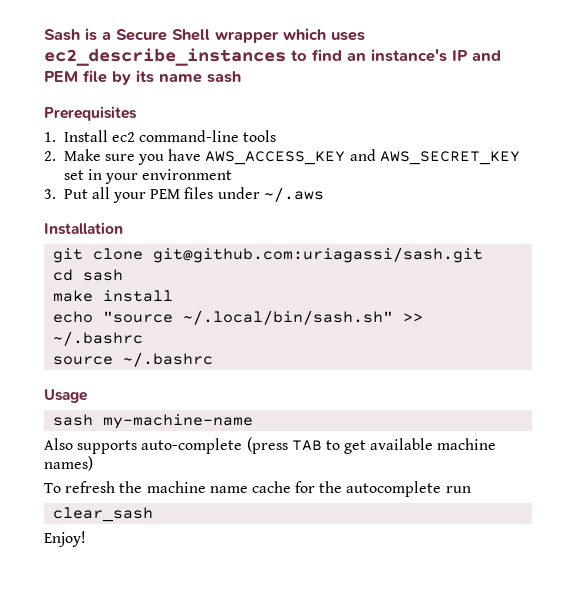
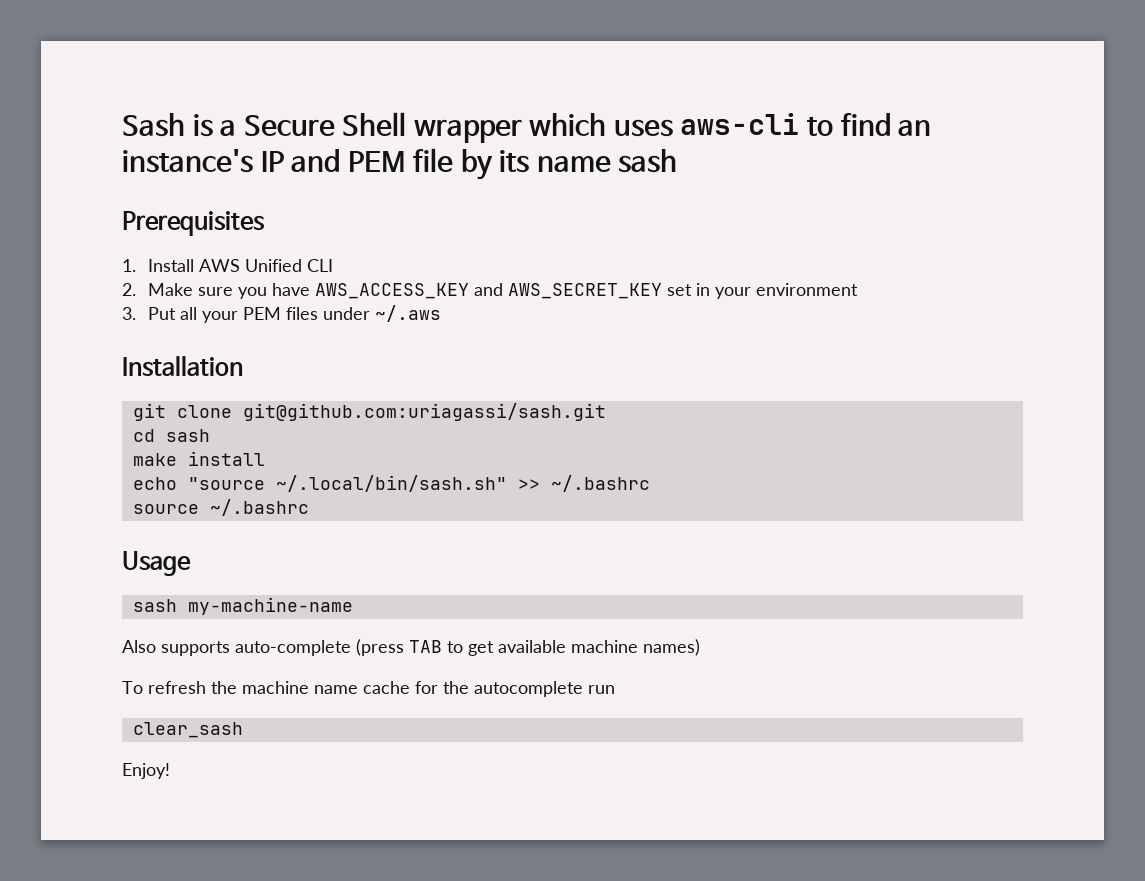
[44,48,286,66] ec2_describe_instances -> [680,113,800,135] aws-cli
[111,130,277,142] ec2 command-line tools -> [198,259,333,272] AWS Unified CLI

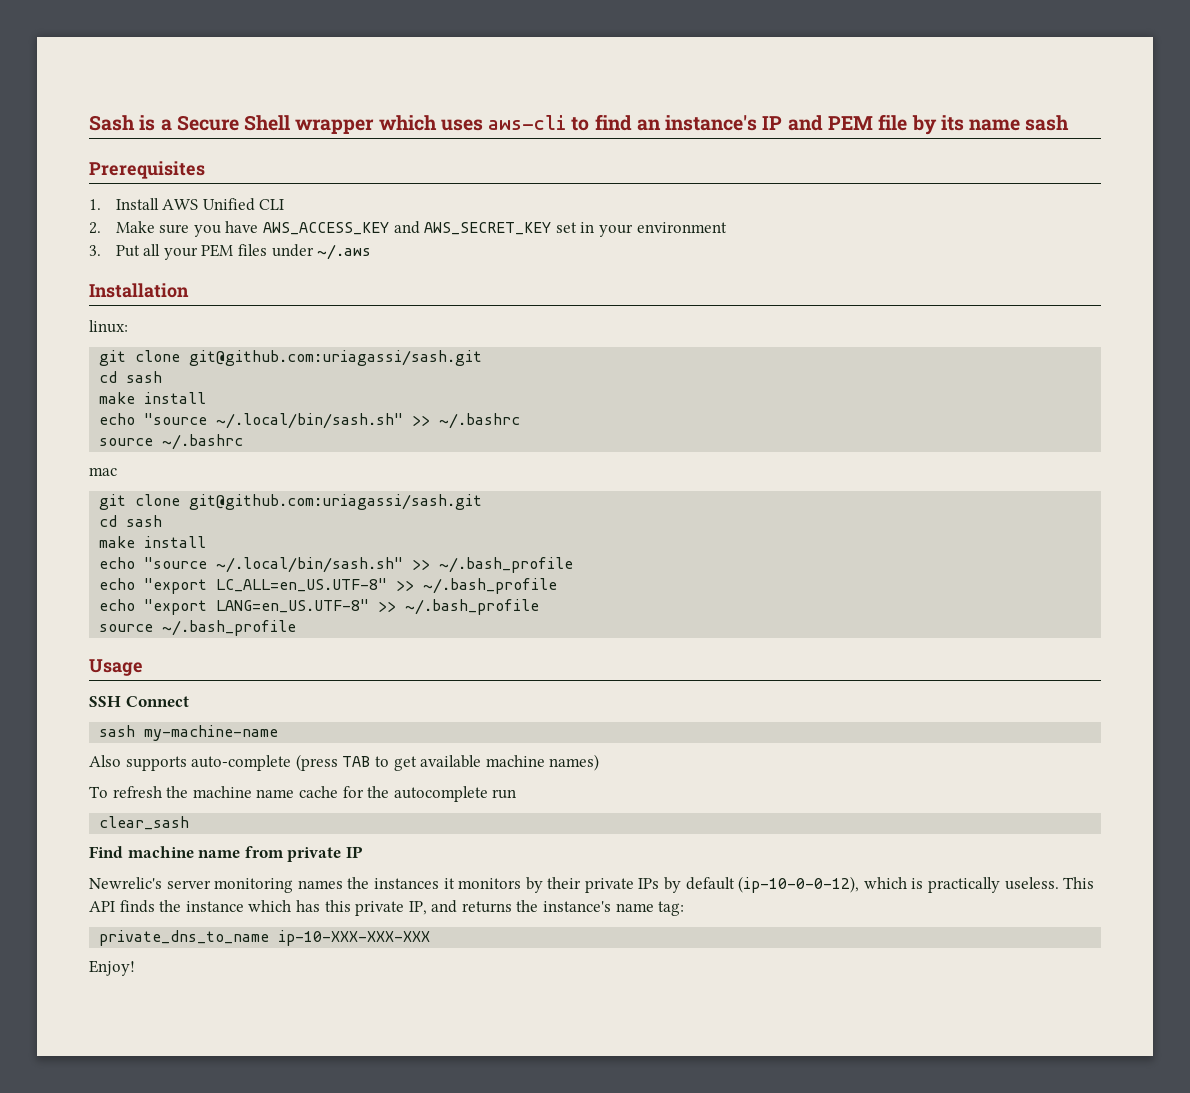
(243, 366) none -> [89,320,128,333] // linux:
(309, 507) none -> [89,467,117,476] [99,494,483,510] [99,515,163,527] [99,536,207,548] [99,557,574,573] [99,578,558,594] [99,599,540,615] [99,620,297,636] // mac // git clone git@github.com:uriagassi/sash.git // cd sash // make install // echo "source ~/.local/bin/sash.sh" >> ~/.bash_profile // echo "export LC_ALL=en_US.UTF-8" >> ~/.bash_profile // echo "export LANG=en_US.UTF-8" >> ~/.bash_profile // source ~/.bash_profile
(191, 563) none -> [89,696,189,707] // SSH Connect
(243, 730) none -> [89,846,363,862] [89,876,1095,893] [89,900,685,916] [99,930,431,946] // Find machine name from private IP // Newrelic's server monitoring names the instances it monitors by their private IPs by default (ip-10-0-0-12), which is practically useless. This API finds the instance which has this private IP, and returns the instance's name tag: // private_dns_to_name ip-10-XXX-XXX-XXX

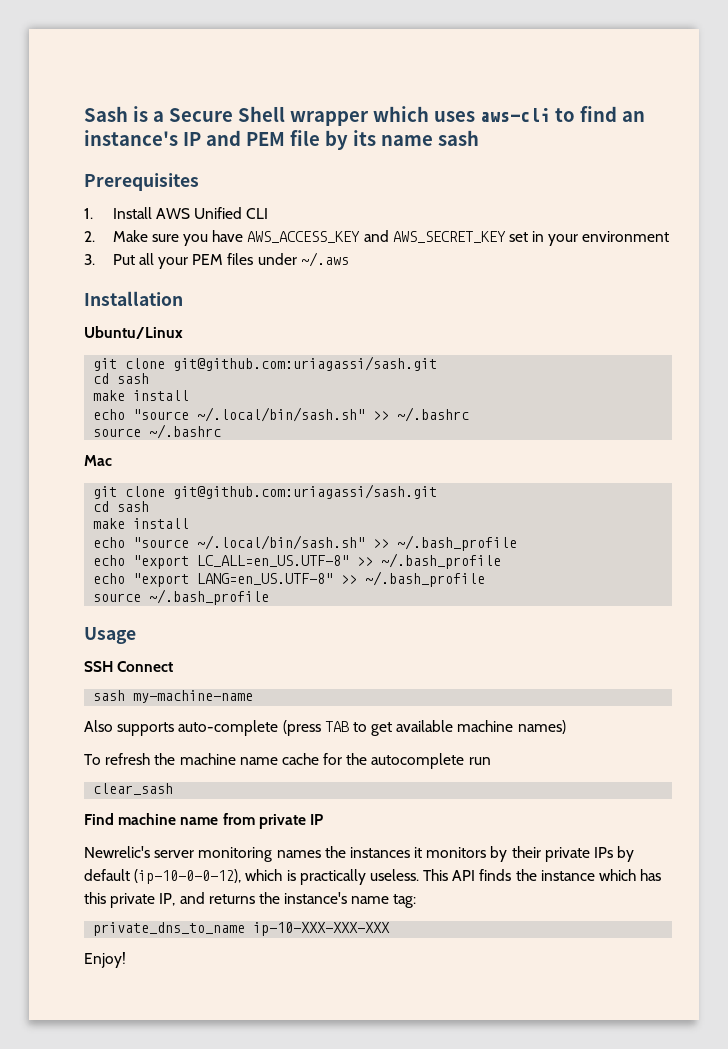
[89,320,128,333] linux: -> [84,326,183,339] Ubuntu/Linux
[89,467,117,476] mac -> [84,455,112,466] Mac

